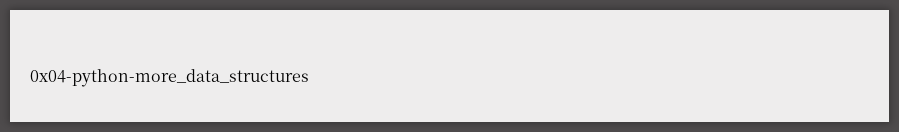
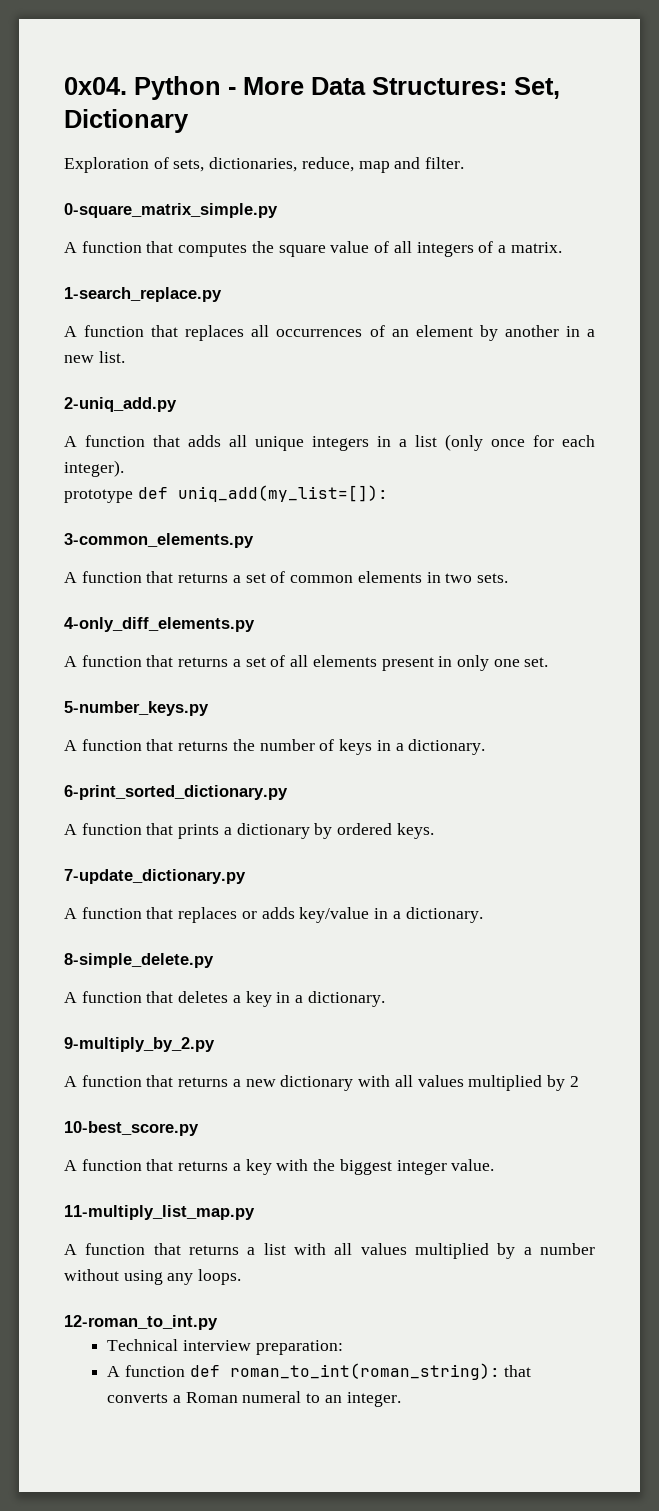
[30,69,309,87] 0x04-python-more_data_structures -> [64,76,560,100] [64,109,189,133] [64,157,465,173] [64,203,278,218] [64,241,562,257] [64,287,222,302] [64,325,595,341] [64,351,125,363] [64,397,177,412] [64,434,595,451] [64,460,124,477] [64,485,388,503] [64,533,254,548] [64,571,508,583] [64,617,255,632] [64,655,549,671] [64,701,209,716] [64,739,486,755] [64,785,288,800] [64,823,434,839] [64,869,246,884] [64,907,483,923] [64,953,214,968] [64,991,385,1007] [64,1037,215,1052] [64,1075,579,1091] [64,1121,199,1136] [64,1159,495,1175] [64,1205,255,1220] [64,1243,595,1259] [64,1269,242,1285] [64,1315,218,1330] [107,1339,343,1355] [107,1363,532,1380] [107,1391,401,1407] 0x04. Python - More Data Structures: Set, Dictionary // Exploration of sets, dictionaries, reduce, map and filter. // 0-square_matrix_simple.py // A function that computes the square value of all integers of a matrix. // 1-search_replace.py // A function that replaces all occurrences of an element by another in a new list. // 2-uniq_add.py // A function that adds all unique integers in a list (only once for each integer). // prototype def uniq_add(my_list=[]): // 3-common_elements.py // A function that returns a set of common elements in two sets. // 4-only_diff_elements.py // A function that returns a set of all elements present in only one set. // 5-number_keys.py // A function that returns the number of keys in a dictionary. // 6-print_sorted_dictionary.py // A function that prints a dictionary by ordered keys. // 7-update_dictionary.py // A function that replaces or adds key/value in a dictionary. // 8-simple_delete.py // A function that deletes a key in a dictionary. // 9-multiply_by_2.py // A function that returns a new dictionary with all values multiplied by 2 // 10-best_score.py // A function that returns a key with the biggest integer value. // 11-multiply_list_map.py // A function that returns a list with all values multiplied by a number without using any loops. // 12-roman_to_int.py // Technical interview preparation: // A function def roman_to_int(roman_string): that converts a Roman numeral to an integer.

